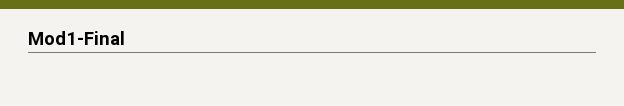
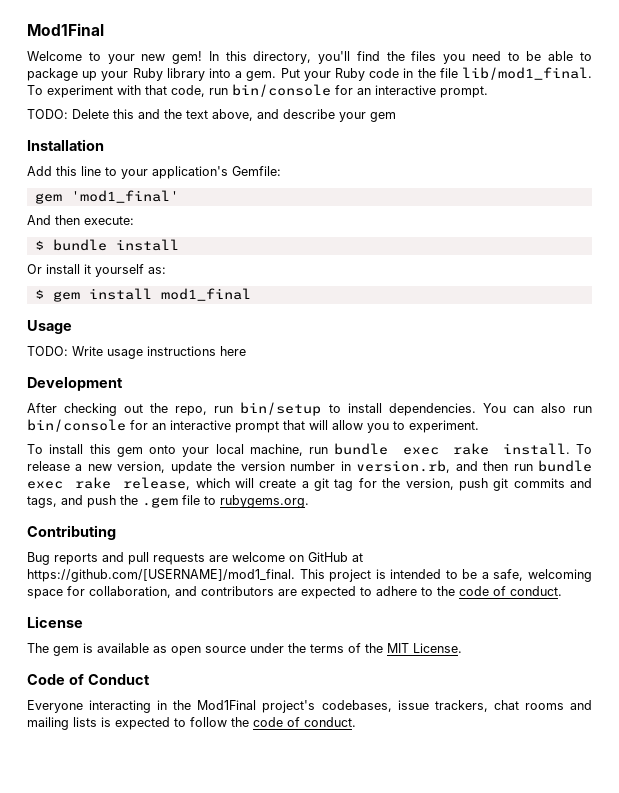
[28,31,125,45] Mod1-Final -> [27,23,104,36] [27,51,592,64] [27,67,592,81] [27,84,488,98] [27,109,396,122] [27,139,104,151] [27,166,281,179] [34,190,179,204] [27,215,134,225] [34,239,179,251] [27,264,166,277] [34,288,251,302] [27,320,72,334] [27,346,246,359] [27,377,123,391] [27,402,593,416] [27,419,479,433] [27,443,593,457] [27,460,592,474] [27,477,592,491] [27,495,309,508] [27,525,116,540] [27,552,363,565] [27,569,592,582] [27,586,562,599] [27,616,83,628] [27,643,462,656] [27,674,150,685] [27,700,592,713] [27,717,356,730] Mod1Final // Welcome to your new gem! In this directory, you'll find the files you need to be able to package up your Ruby library into a gem. Put your Ruby code in the file lib/mod1_final. To experiment with that code, run bin/console for an interactive prompt. // TODO: Delete this and the text above, and describe your gem // Installation // Add this line to your application's Gemfile: // gem 'mod1_final' // And then execute: // $ bundle install // Or install it yourself as: // $ gem install mod1_final // Usage // TODO: Write usage instructions here // Development // After checking out the repo, run bin/setup to install dependencies. You can also run bin/console for an interactive prompt that will allow you to experiment. // To install this gem onto your local machine, run bundle exec rake install. To release a new version, update the version number in version.rb, and then run bundle exec rake release, which will create a git tag for the version, push git commits and tags, and push the .gem file to rubygems.org. // Contributing // Bug reports and pull requests are welcome on GitHub at https://github.com/[USERNAME]/mod1_final. This project is intended to be a safe, welcoming space for collaboration, and contributors are expected to adhere to the code of conduct. // License // The gem is available as open source under the terms of the MIT License. // Code of Conduct // Everyone interacting in the Mod1Final project's codebases, issue trackers, chat rooms and mailing lists is expected to follow the code of conduct.

